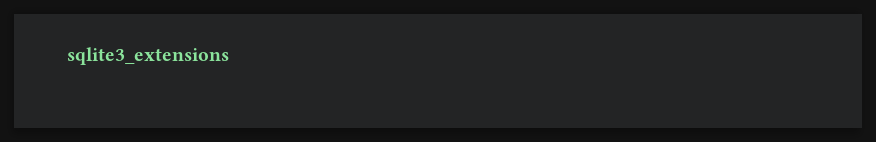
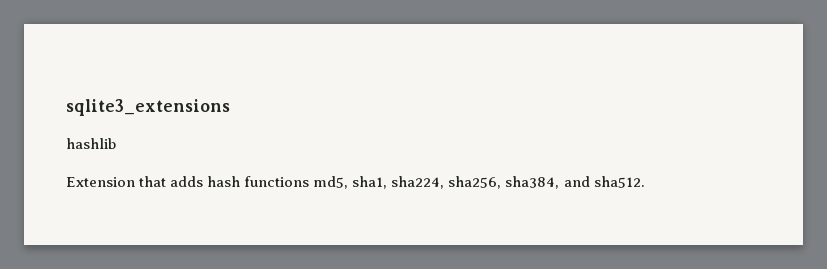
(229, 56) none -> [66,138,116,149] [66,176,645,189] // hashlib // Extension that adds hash functions md5, sha1, sha224, sha256, sha384, and sha512.

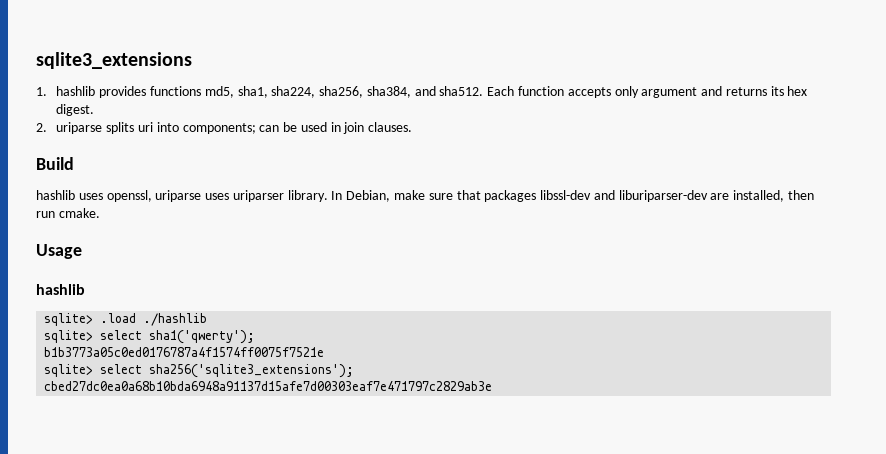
[66,138,116,149] [66,176,241,187] hashlib // Extension that adds hash -> [36,86,147,98] 1. hashlib provides
(645, 182) none -> [487,86,808,98] [56,104,95,116] [36,122,413,134] [36,157,74,170] [36,190,815,202] [36,208,100,218] [36,244,82,259] [36,284,85,295] [44,313,208,326] [44,330,256,344] [44,347,325,357] [44,364,355,378] [44,381,493,391] Each function accepts only argument and returns its hex digest. // 2. uriparse splits uri into components; can be used in join clauses. // Build // hashlib uses openssl, uriparse uses uriparser library. In Debian, make sure that packages libssl-dev and liburiparser-dev are installed, then run cmake. // Usage // hashlib // sqlite> .load ./hashlib // sqlite> select sha1('qwerty'); // b1b3773a05c0ed0176787a4f1574ff0075f7521e // sqlite> select sha256('sqlite3_extensions'); // cbed27dc0ea0a68b10bda6948a91137d15afe7d00303eaf7e471797c2829ab3e

